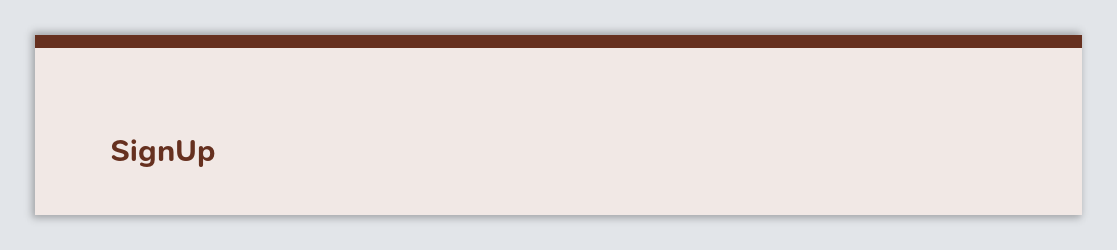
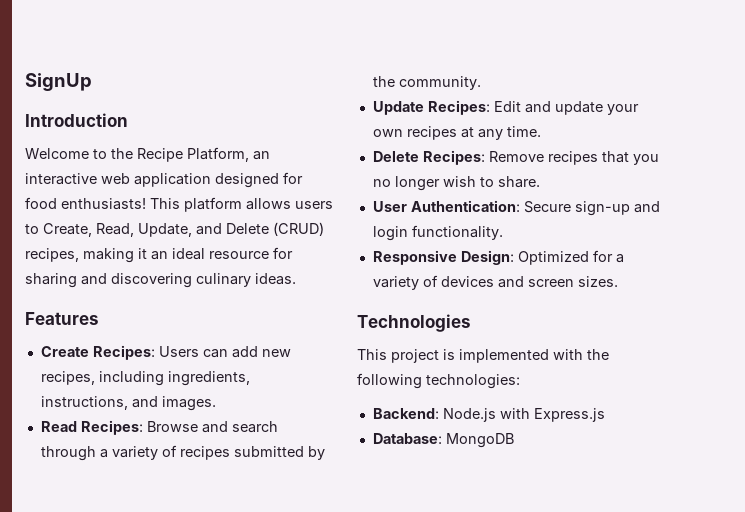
(216, 153) none -> [25,113,128,127] [25,147,270,162] [25,172,303,188] [25,197,333,212] [25,222,324,237] [25,247,293,263] [25,273,296,288] [25,312,99,325] [40,345,291,360] [40,371,250,386] [40,396,216,411] [40,420,278,435] [40,445,325,461] [372,76,481,90] [372,100,639,115] [372,126,541,140] [372,150,659,165] [372,176,540,191] [372,200,660,216] [372,225,503,241] [372,250,624,265] [372,275,618,290] [357,314,471,332] [357,349,609,363] [357,373,520,389] [372,408,605,422] [372,433,514,448] // Introduction // Welcome to the Recipe Platform, an interactive web application designed for food enthusiasts! This platform allows users to Create, Read, Update, and Delete (CRUD) recipes, making it an ideal resource for sharing and discovering culinary ideas. // Features // Create Recipes: Users can add new recipes, including ingredients, instructions, and images. // Read Recipes: Browse and search through a variety of recipes submitted by the community. // Update Recipes: Edit and update your own recipes at any time. // Delete Recipes: Remove recipes that you no longer wish to share. // User Authentication: Secure sign-up and login functionality. // Responsive Design: Optimized for a variety of devices and screen sizes. // Technologies // This project is implemented with the following technologies: // Backend: Node.js with Express.js // Database: MongoDB

